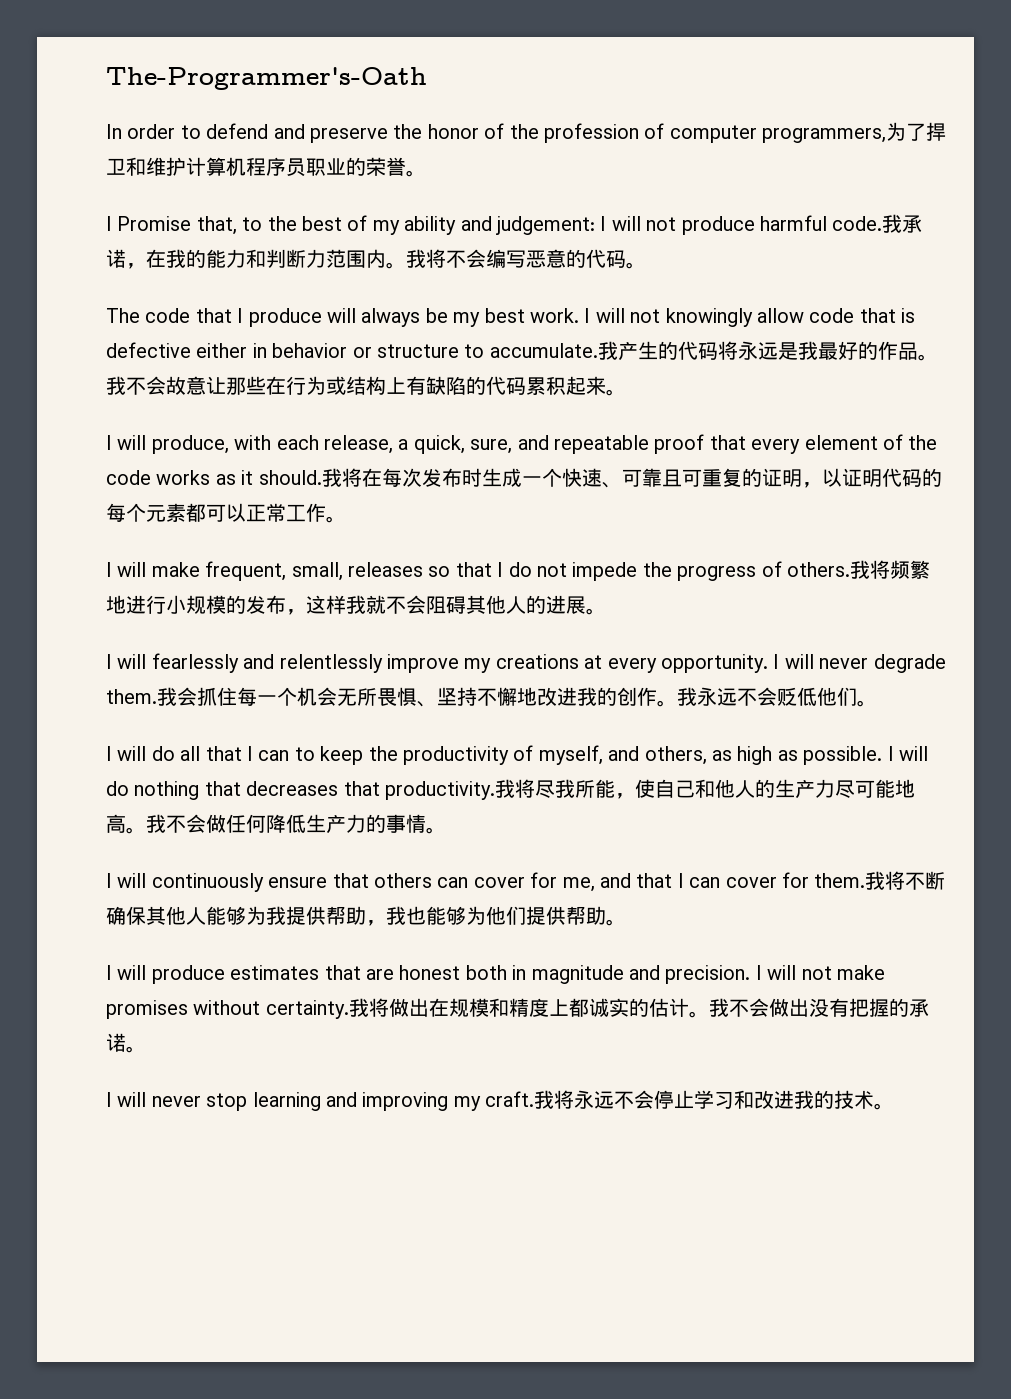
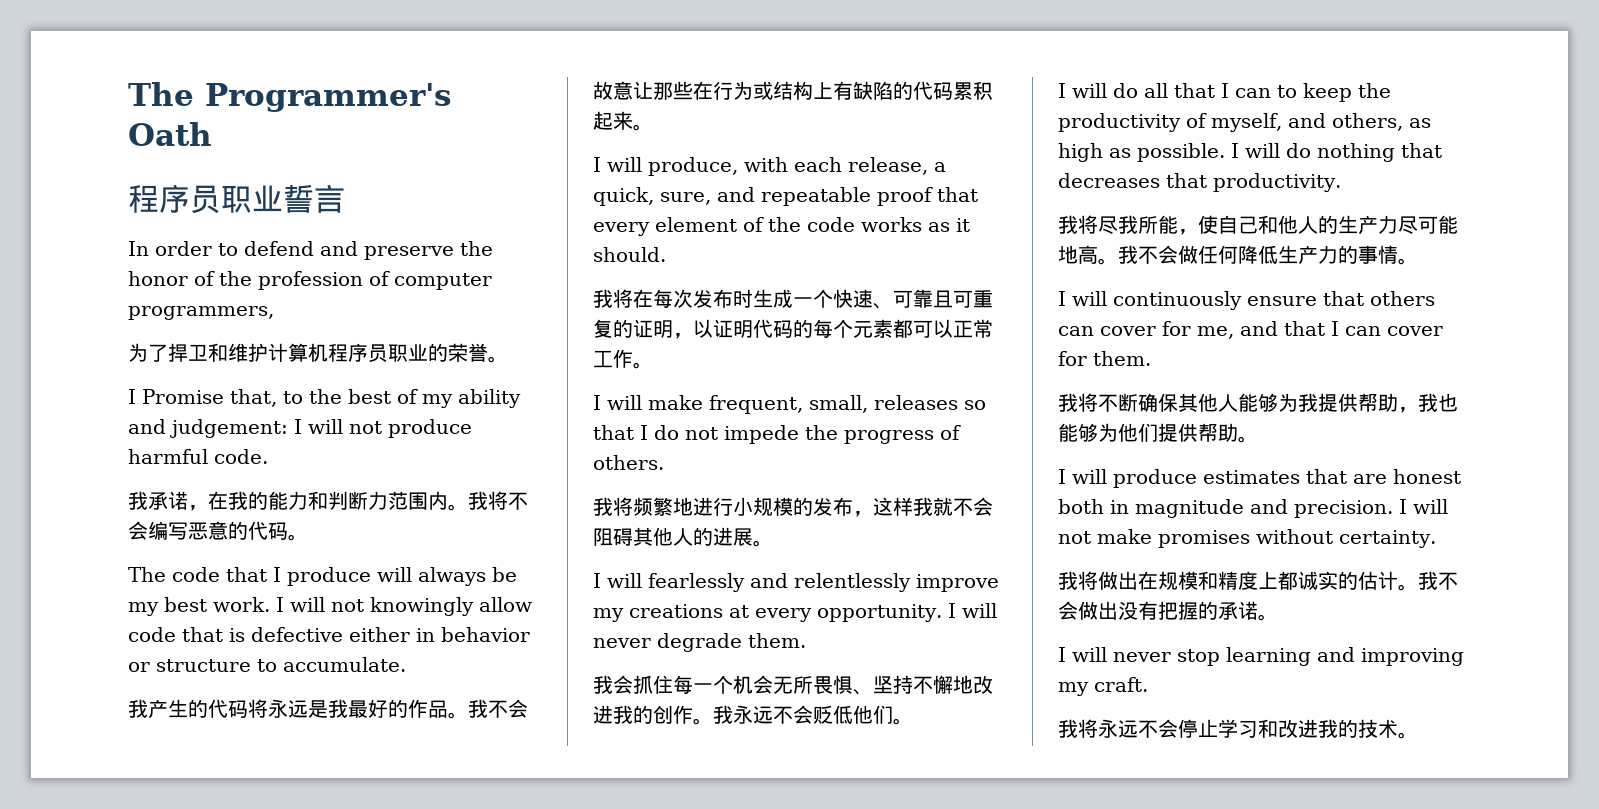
[106,67,427,90] The-Programmer's-Oath -> [128,82,451,112] [128,122,212,146] [128,184,345,214] The Programmer's Oath // 程序员职业誓言
(887, 135) none -> (274, 313) //
(883, 223) none -> (268, 456) //
(598, 350) none -> (406, 664) //
(322, 477) none -> (666, 254) //
(850, 569) none -> (664, 462) //
(157, 696) none -> (806, 640) //
(495, 790) none -> (1341, 182) //
(866, 880) none -> (1151, 358) //
(349, 1009) none -> (1436, 539) //
(535, 1099) none -> (1148, 684) //

